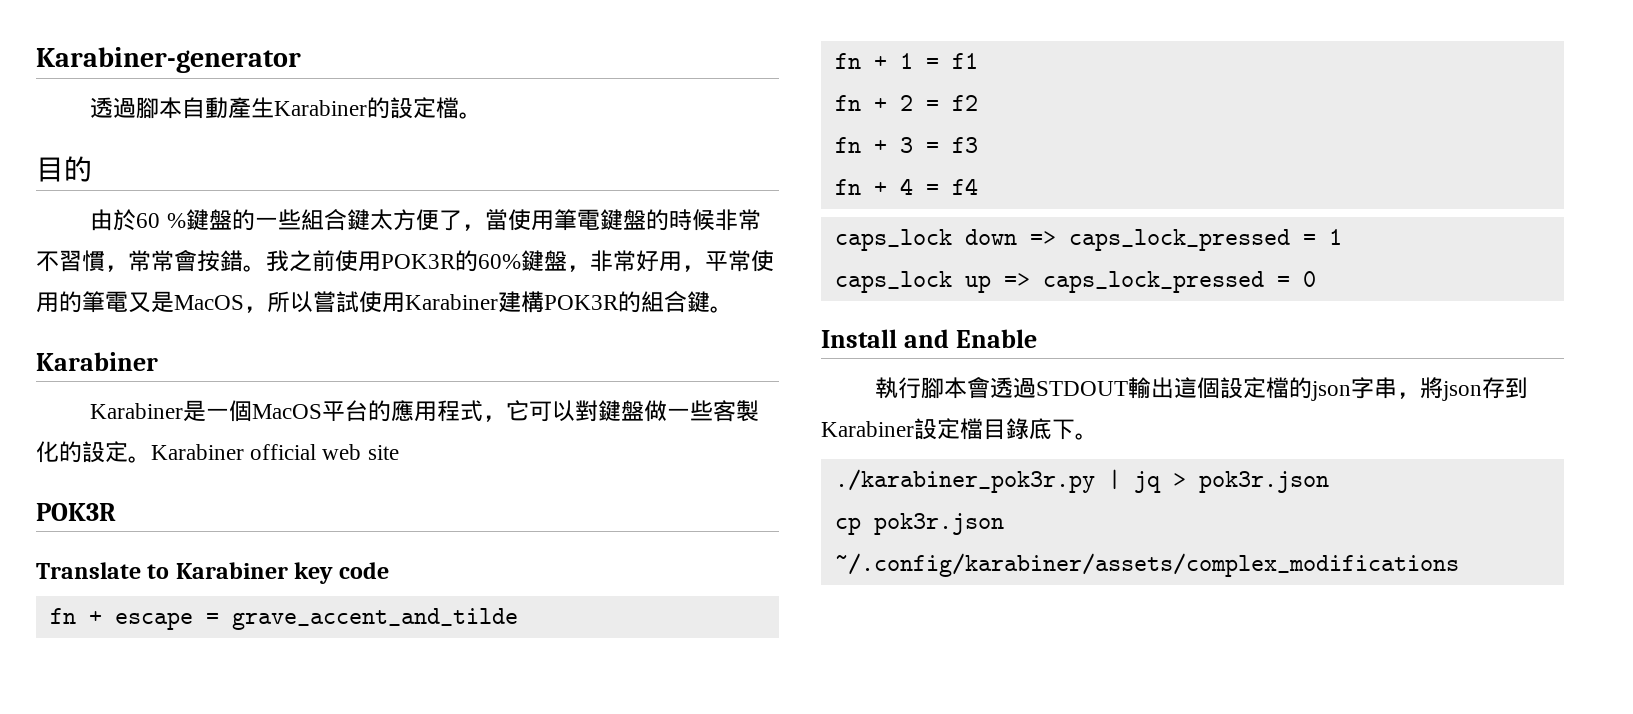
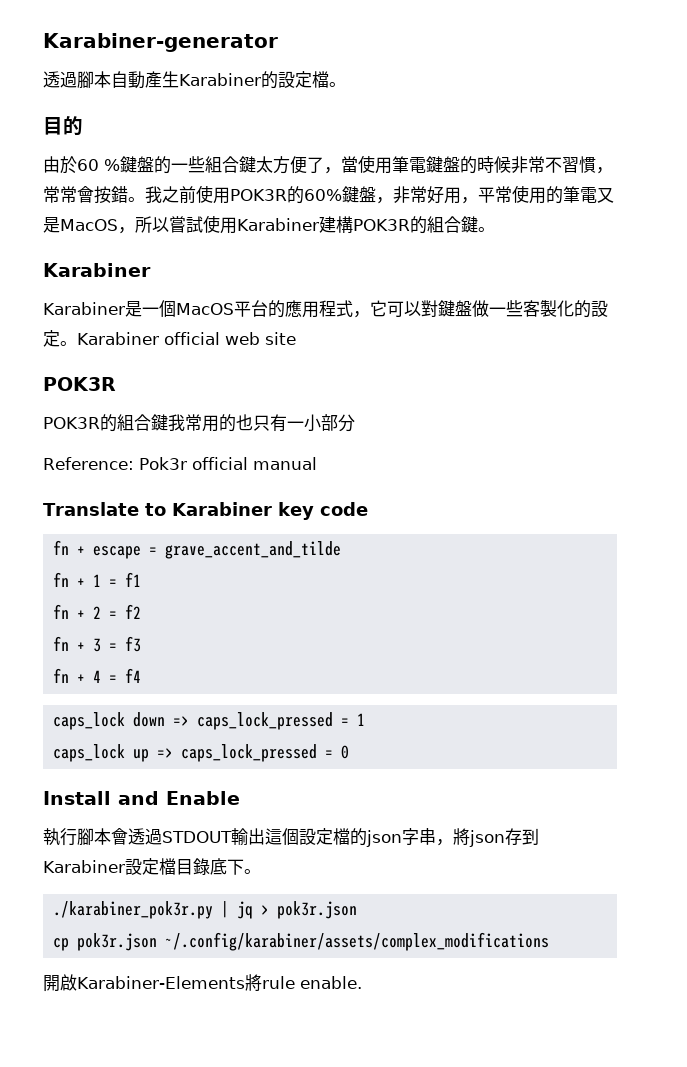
(116, 512) none -> [43,414,355,432] [43,457,317,470] // POK3R的組合鍵我常用的也只有一小部分 // Reference: Pok3r official manual
(1459, 565) none -> [43,974,362,992] // 開啟Karabiner-Elements將rule enable.

